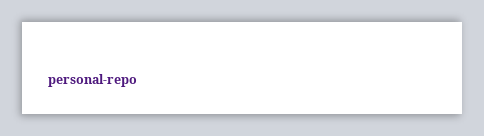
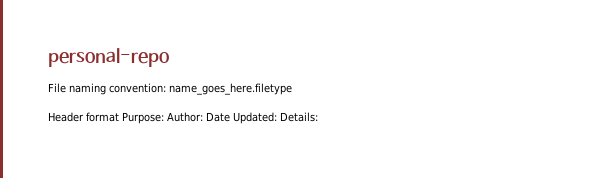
(137, 80) none -> [48,83,292,95] [48,112,318,124] // File naming convention: name_goes_here.filetype // Header format Purpose: Author: Date Updated: Details:

